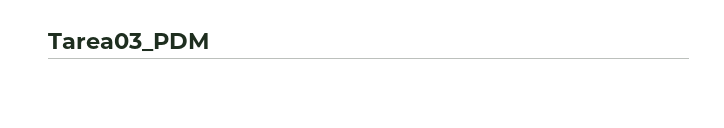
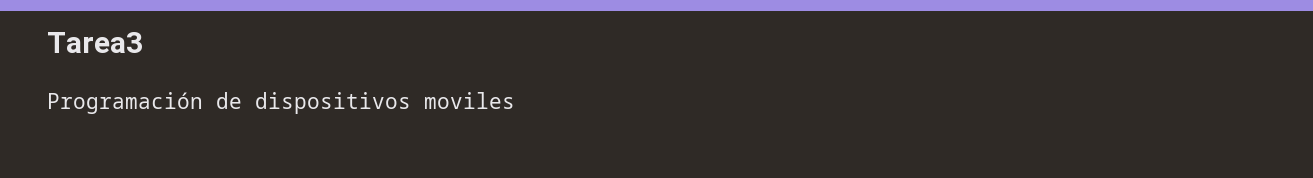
[48,33,209,52] Tarea03_PDM -> [47,32,143,53] [47,92,515,114] Tarea3 // Programación de dispositivos moviles

